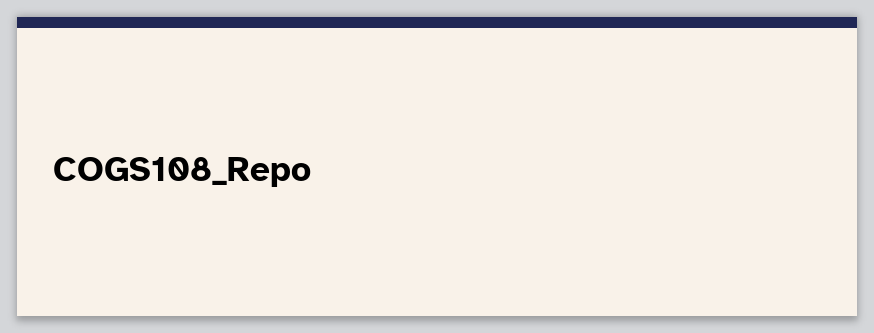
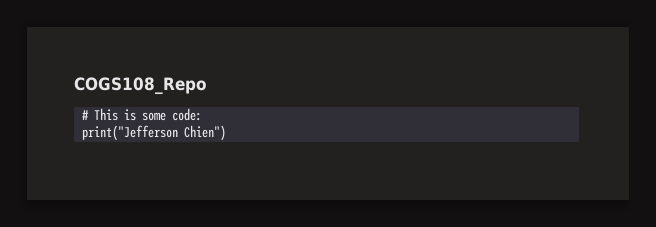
(311, 172) none -> [82,108,203,121] [82,125,227,141] // # This is some code: // print("Jefferson Chien")

